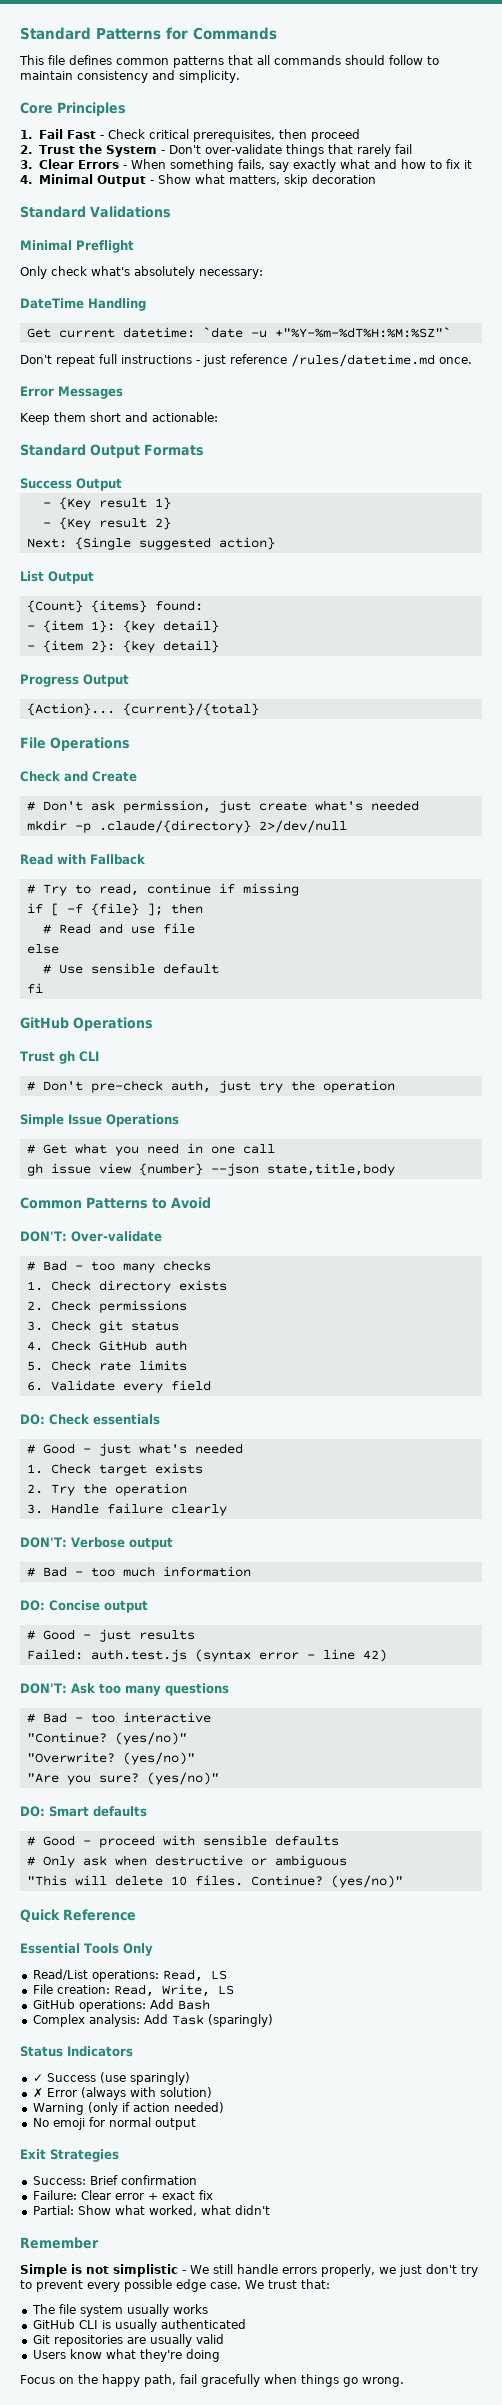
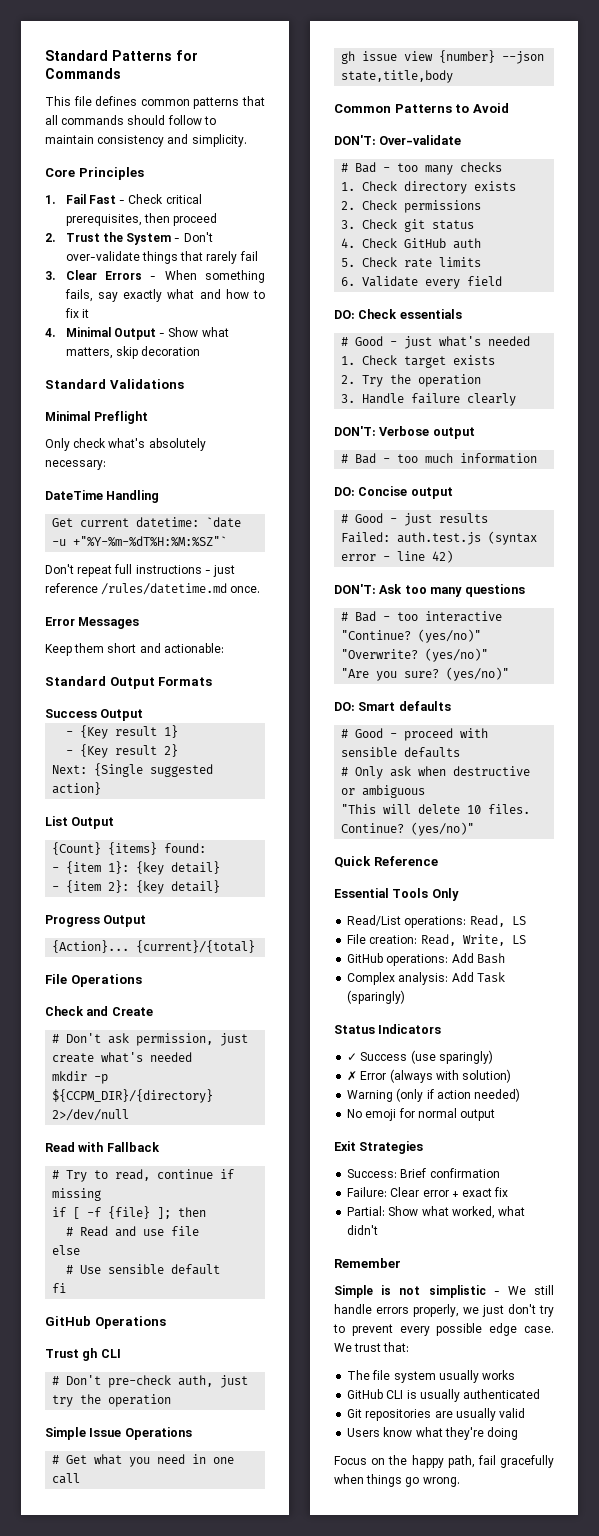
[98,820,251,833] .claude/{directory} -> [52,1089,214,1103] ${CCPM_DIR}/{directory}

